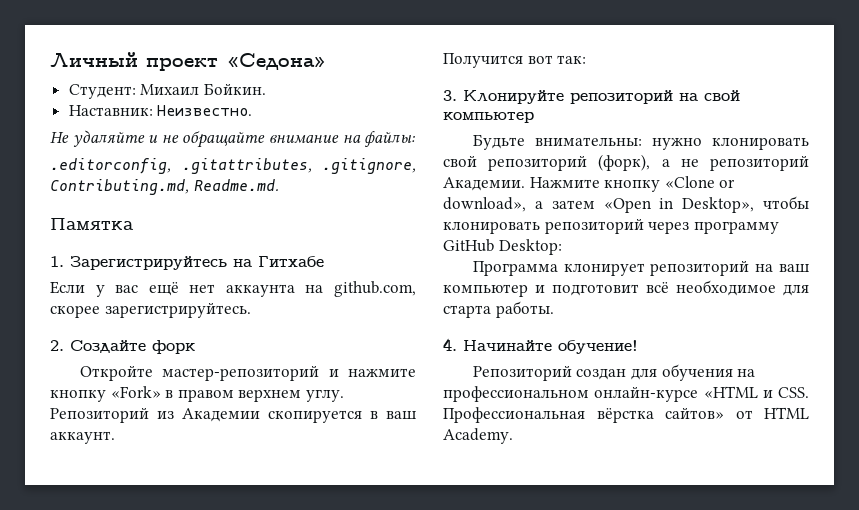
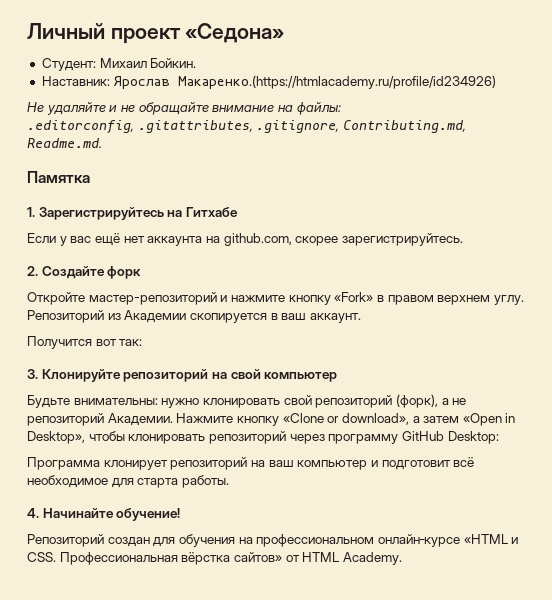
[157,105,253,116] Неизвестно. -> [112,75,496,89] Ярослав Макаренко.(https://htmlacademy.ru/profile/id234926)

